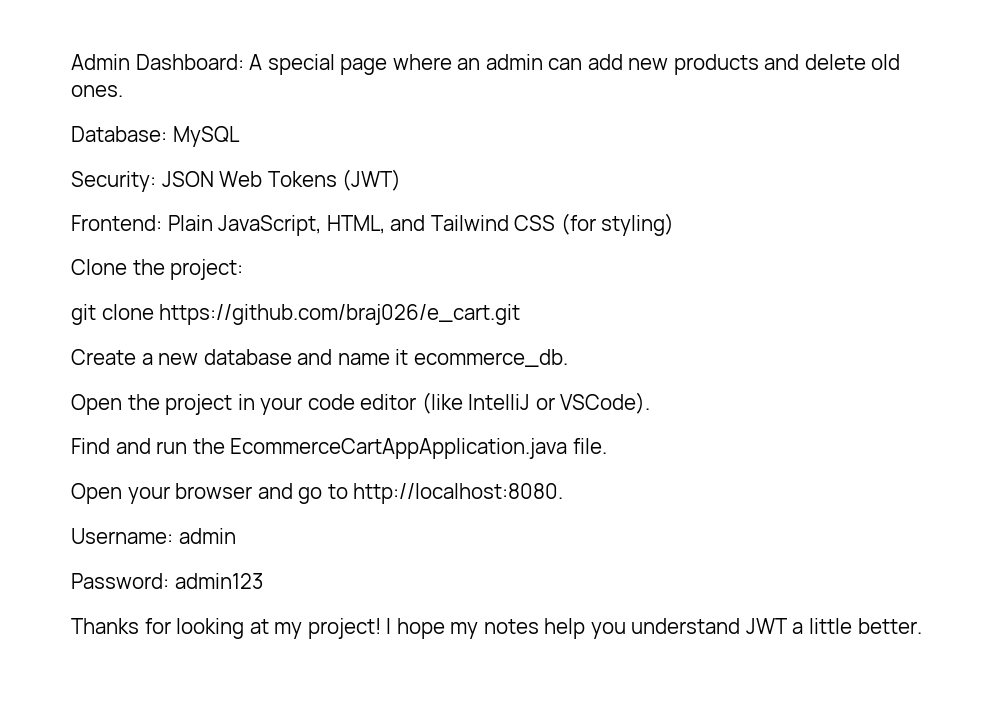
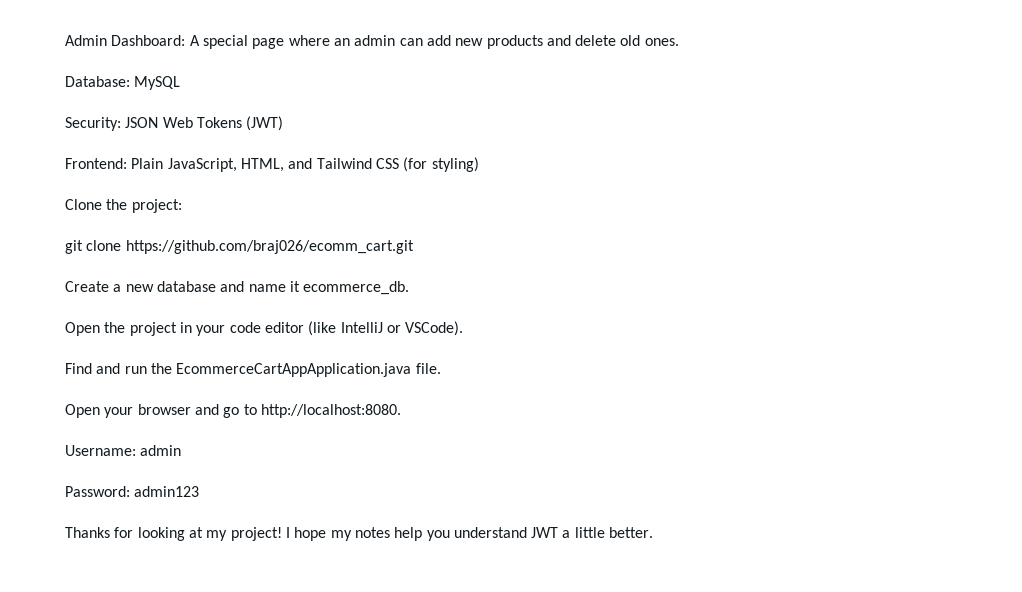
[159,304,521,325] https://github.com/braj026/e_cart.git -> [125,240,414,254] https://github.com/braj026/ecomm_cart.git

